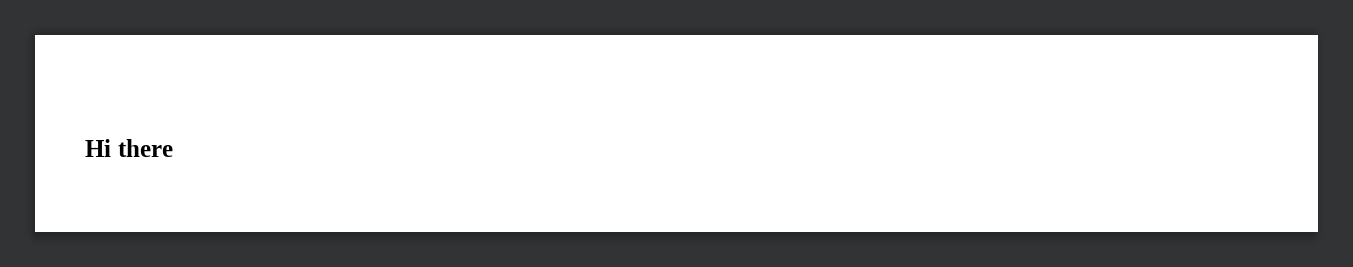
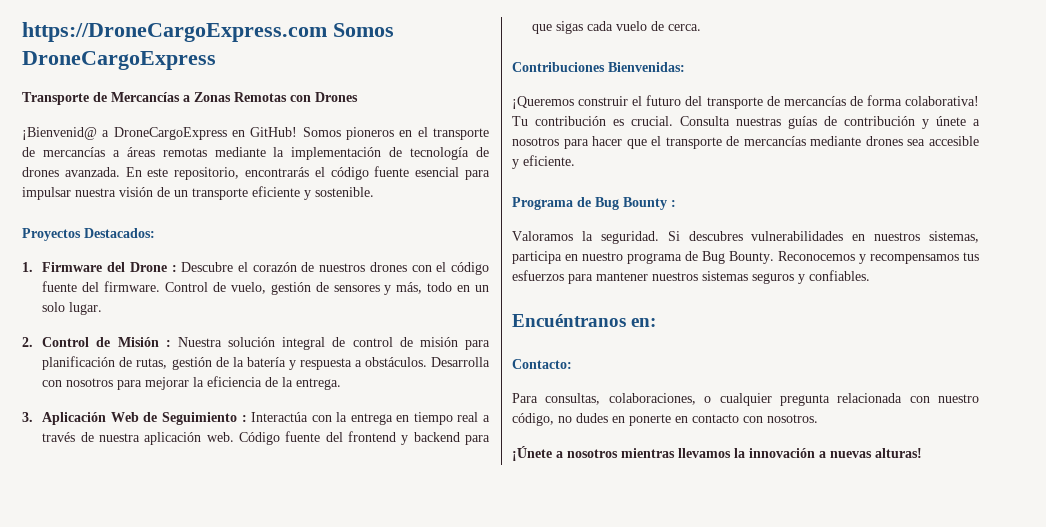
[85,139,173,157] Hi there -> [22,22,394,42] [22,51,216,70] [22,92,358,105] [22,127,489,140] [22,147,489,160] [22,166,491,180] [22,186,374,200] [22,228,155,241] [22,262,490,275] [42,281,489,295] [42,302,103,315] [22,337,491,350] [42,356,490,370] [42,376,342,390] [22,412,490,425] [42,431,491,445] [532,21,702,34] [512,62,685,72] [512,95,979,109] [512,116,980,129] [512,136,979,149] [512,155,575,169] [512,197,676,210] [512,231,979,244] [512,251,979,264] [512,270,870,284] [512,314,657,327] [512,359,572,369] [512,393,979,406] [512,413,818,426] [512,446,922,461] https://DroneCargoExpress.com Somos DroneCargoExpress // Transporte de Mercancías a Zonas Remotas con Drones // ¡Bienvenid@ a DroneCargoExpress en GitHub! Somos pioneros en el transporte de mercancías a áreas remotas mediante la implementación de tecnología de drones avanzada. En este repositorio, encontrarás el código fuente esencial para impulsar nuestra visión de un transporte eficiente y sostenible. // Proyectos Destacados: // 1. Firmware del Drone : Descubre el corazón de nuestros drones con el código fuente del firmware. Control de vuelo, gestión de sensores y más, todo en un solo lugar. // 2. Control de Misión : Nuestra solución integral de control de misión para planificación de rutas, gestión de la batería y respuesta a obstáculos. Desarrolla con nosotros para mejorar la eficiencia de la entrega. // 3. Aplicación Web de Seguimiento : Interactúa con la entrega en tiempo real a través de nuestra aplicación web. Código fuente del frontend y backend para que sigas cada vuelo de cerca. // Contribuciones Bienvenidas: // ¡Queremos construir el futuro del transporte de mercancías de forma colaborativa! Tu contribución es crucial. Consulta nuestras guías de contribución y únete a nosotros para hacer que el transporte de mercancías mediante drones sea accesible y eficiente. // Programa de Bug Bounty : // Valoramos la seguridad. Si descubres vulnerabilidades en nuestros sistemas, participa en nuestro programa de Bug Bounty. Reconocemos y recompensamos tus esfuerzos para mantener nuestros sistemas seguros y confiables. // Encuéntranos en: // Contacto: // Para consultas, colaboraciones, o cualquier pregunta relacionada con nuestro código, no dudes en ponerte en contacto con nosotros. // ¡Únete a nosotros mientras llevamos la innovación a nuevas alturas!

